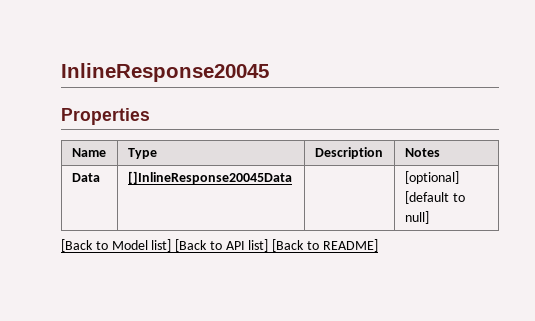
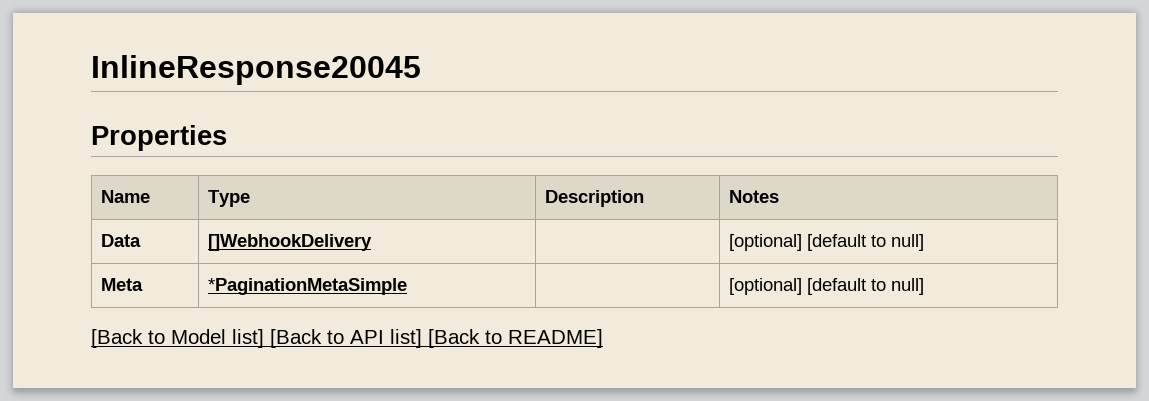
[127,171,292,184] []InlineResponse20045Data -> [208,234,373,251] [729,234,925,251] [101,278,144,291] [208,278,408,295] []WebhookDelivery | | [optional] [default to null] // Meta | *PaginationMetaSimple

